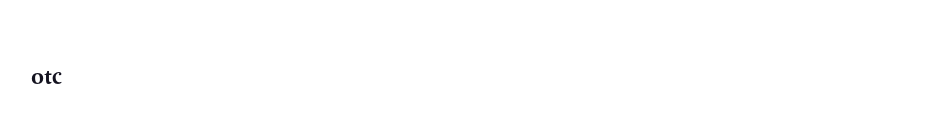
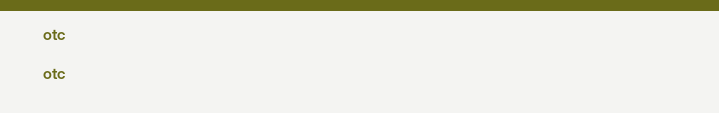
[31,71,62,85] otc -> [43,29,65,40] [43,68,65,79] otc // otc

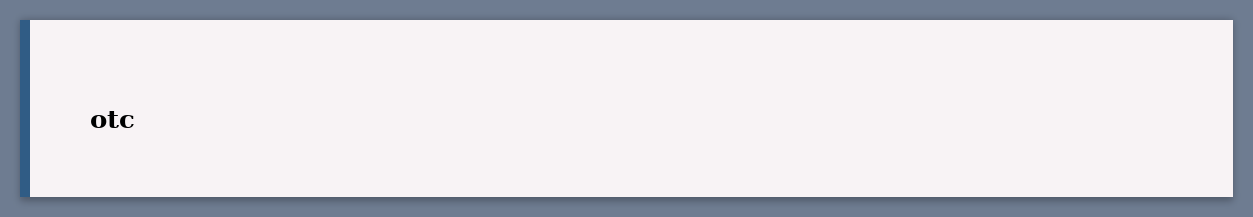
[43,29,65,40] [43,68,65,79] otc // otc -> [90,111,135,128] otc

